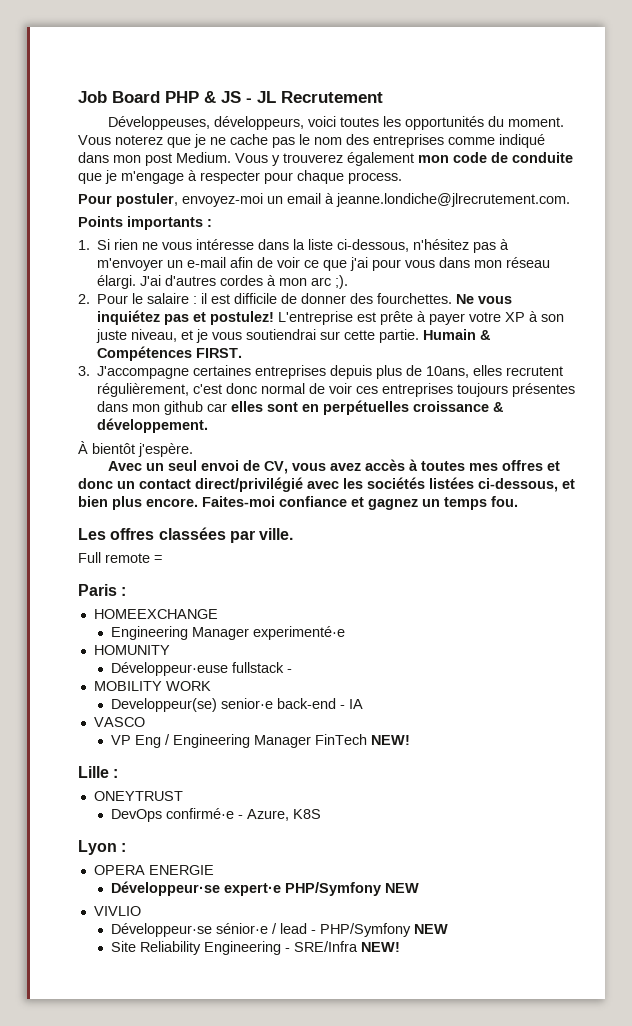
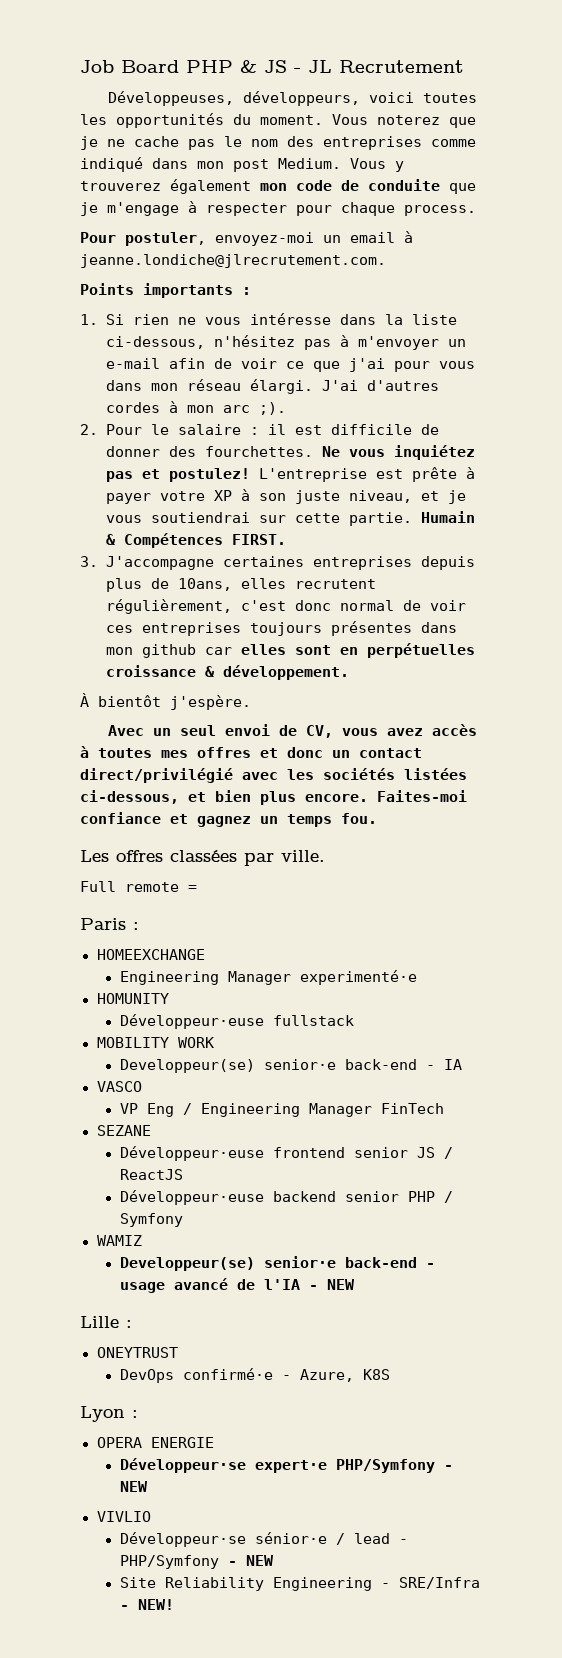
[287,669,293,673] - -> (354, 1020) none
[371,735,411,745] NEW! -> [96,1125,151,1136] [119,1146,453,1161] [119,1169,183,1180] [119,1190,453,1205] [119,1213,183,1227] [96,1235,142,1246] [119,1256,435,1271] [119,1278,355,1293] // SEZANE // Développeur·euse frontend senior JS / ReactJS // Développeur·euse backend senior PHP / Symfony // WAMIZ // Developpeur(se) senior·e back-end - usage avancé de l'IA - NEW
(382, 889) none -> [443,1465,453,1470] -
(412, 930) none -> [227,1561,237,1566] -
(359, 946) none -> [119,1605,129,1610] -

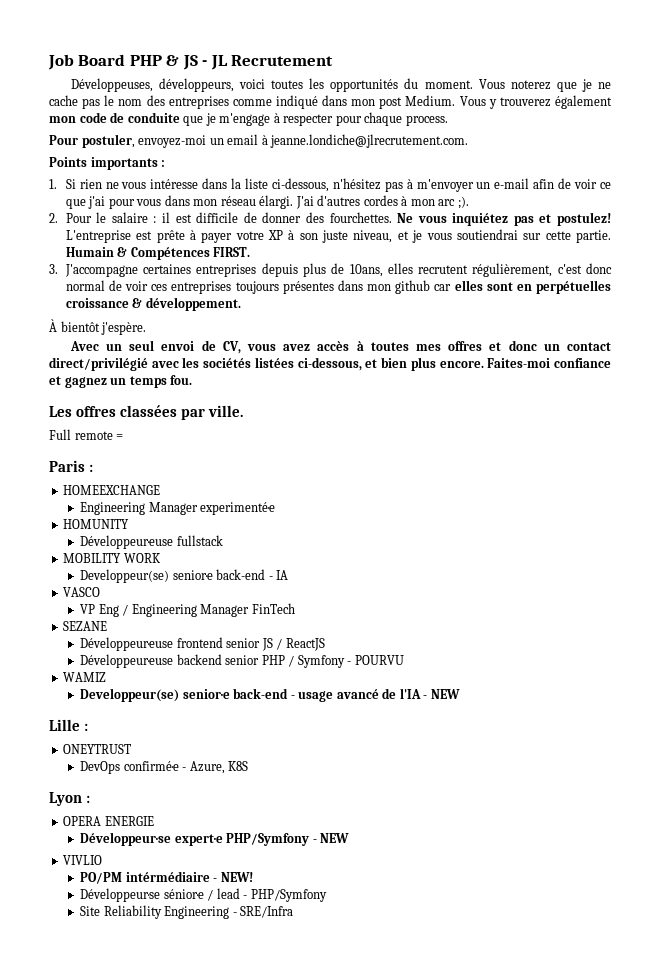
(183, 1220) none -> [347,655,404,665] - POURVU
(151, 1516) none -> [80,871,253,884] // PO/PM intérmédiaire - NEW!
[227,1555,274,1566] - NEW -> (327, 895) none
[119,1599,174,1610] - NEW! -> (294, 912) none

